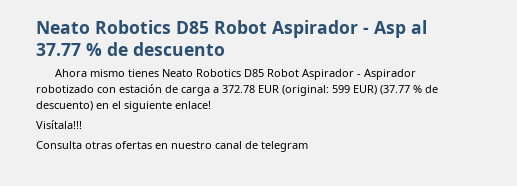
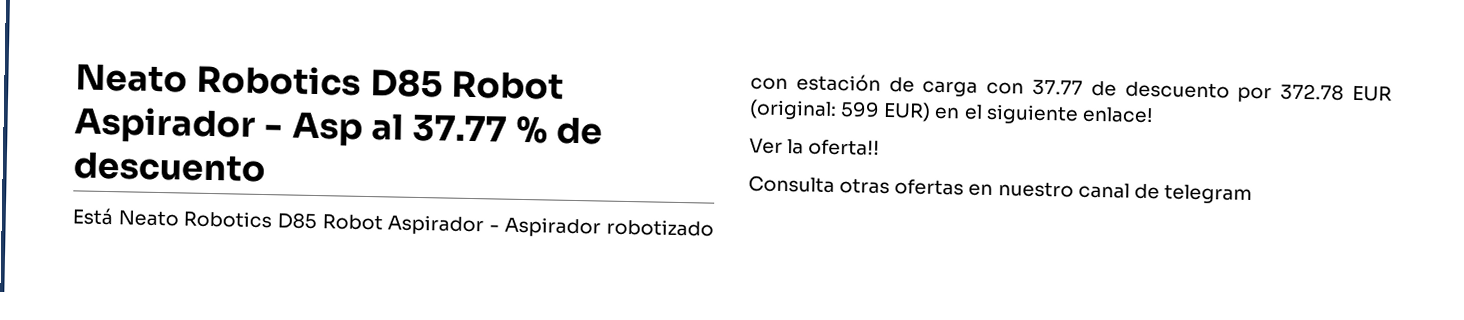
[55,69,160,77] Ahora mismo tienes -> [72,207,113,226] Está
[213,87,219,93] a -> [986,79,1273,103] con 37.77 de descuento por
[380,85,438,95] [36,101,93,111] (37.77 % de descuento) -> (932, 111) none
[36,120,82,129] Visítala!!! -> [749,138,881,156] Ver la oferta!!

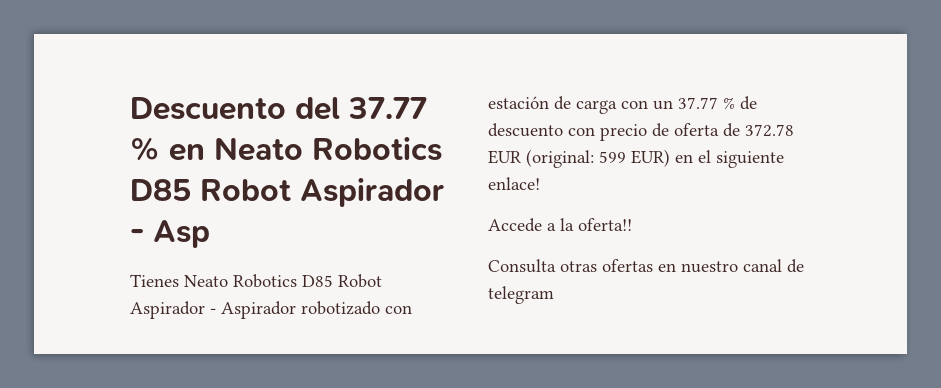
(75, 78) none -> [130,97,427,120] [130,137,205,161] Descuento del 37.77 % en
[370,113,603,145] [73,151,267,183] [72,207,113,226] al 37.77 % de descuento // Está -> [130,274,179,287] // Tienes
[1032,79,1273,103] 37.77 de descuento por -> [653,96,757,110] [488,123,740,141] un 37.77 % de descuento con precio de oferta de
[749,138,783,154] Ver -> [488,218,556,232] Accede a

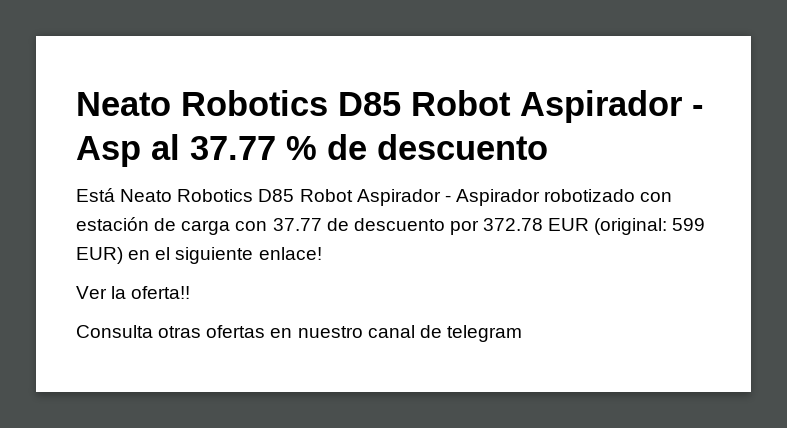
[130,97,427,120] [130,137,205,161] Descuento del 37.77 % en -> (76, 104) none
[130,274,179,287] // Tienes -> [151,134,548,160] [76,188,115,202] al 37.77 % de descuento // Está
[653,96,757,110] [488,123,740,141] un 37.77 % de descuento con precio de oferta de -> [272,218,479,235] 37.77 de descuento por
[488,218,556,232] Accede a -> [76,286,107,299] Ver

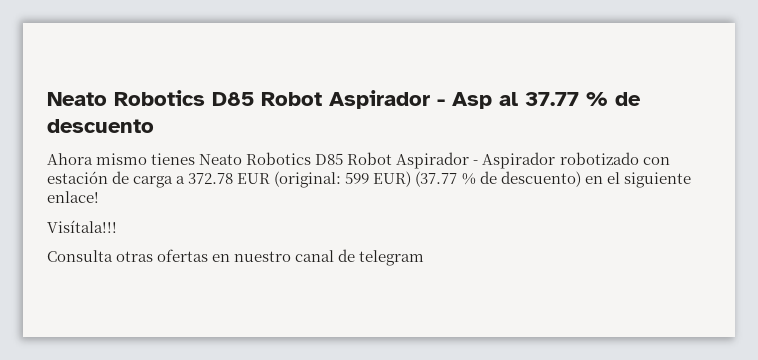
[76,188,115,202] Está -> [47,153,196,165] Ahora mismo tienes
[235,218,479,235] con 37.77 de descuento por -> [176,176,186,184] a
(123, 255) none -> [415,171,581,187] (37.77 % de descuento)
[76,286,191,299] Ver la oferta!! -> [47,220,117,233] Visítala!!!

